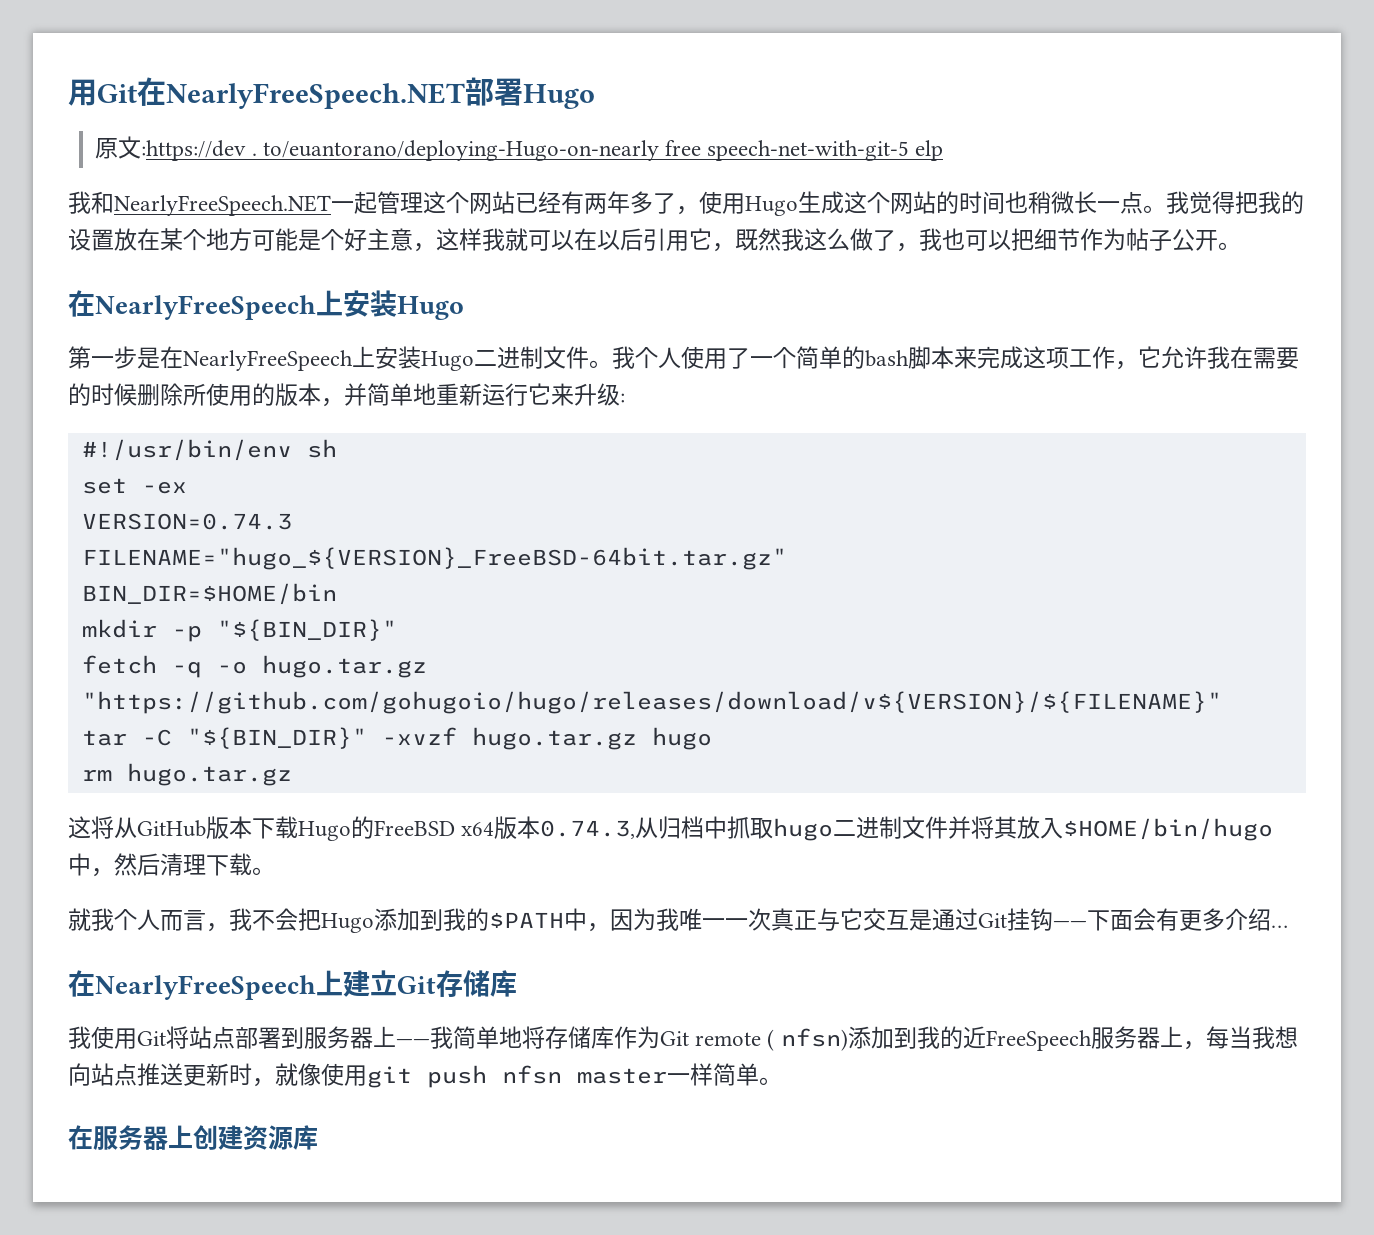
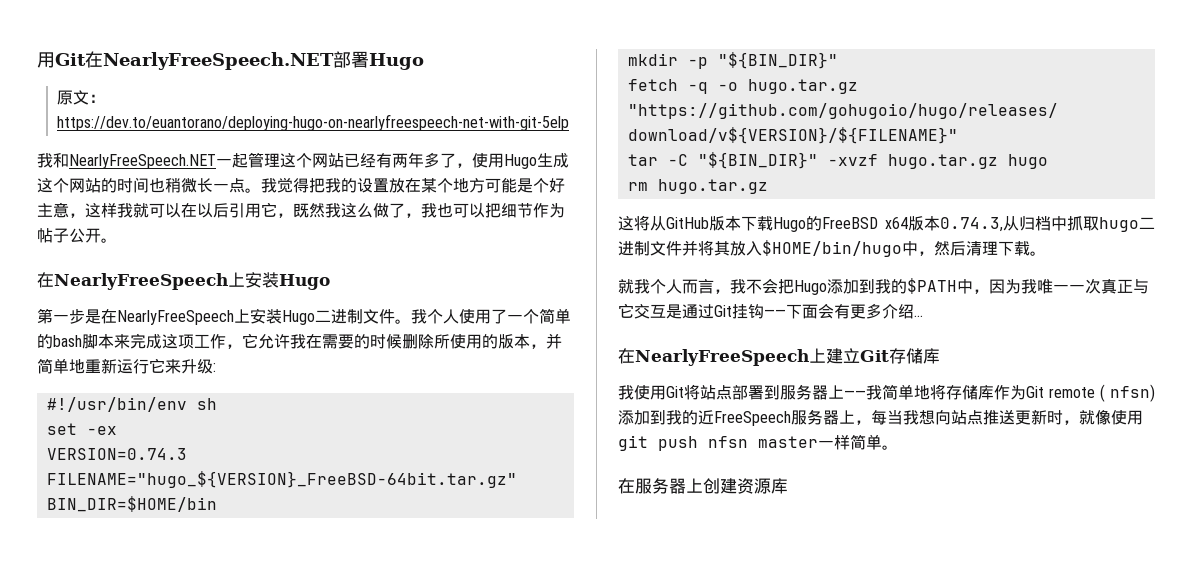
[141,140,944,161] :https://dev . to/euantorano/deploying-Hugo-on-nearly free speech-net-with-git-5 elp -> [88,94,105,103] [56,114,569,131] ：https://dev.to/euantorano/deploying-hugo-on-nearlyfreespeech-net-with-git-5elp

